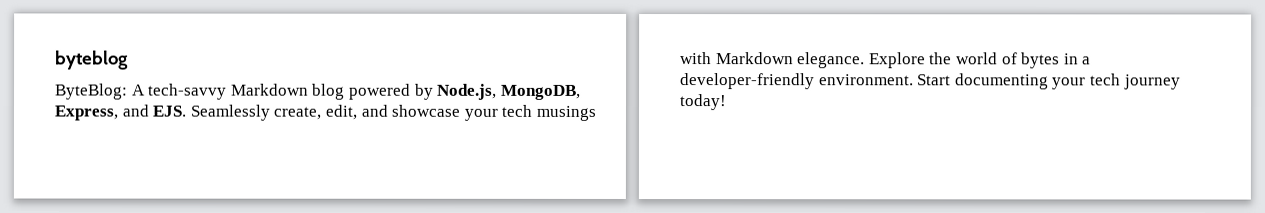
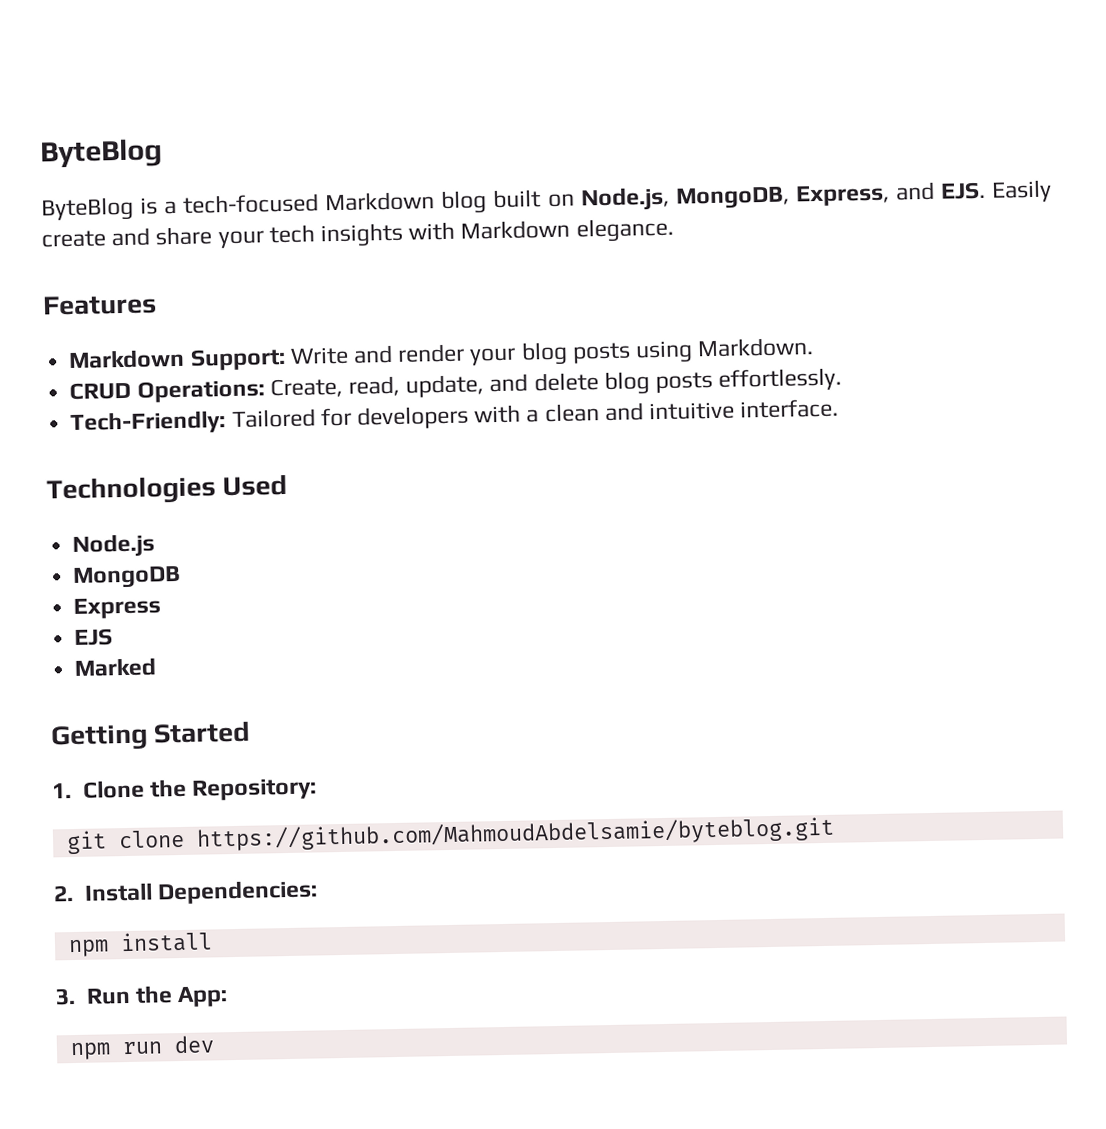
[55,50,129,70] [55,83,434,100] byteblog // ByteBlog: A tech-savvy Markdown blog powered by -> [39,138,163,169] [41,189,575,222] ByteBlog // ByteBlog is a tech-focused Markdown blog built on
[189,104,597,121] Seamlessly create, edit, and showcase your tech musings -> [991,179,1053,203] [41,222,405,249] Easily create and share your tech insights
[868,52,1092,69] [680,73,1181,90] [679,94,727,111] Explore the world of bytes in a developer-friendly environment. Start documenting your tech journey today! -> [42,294,157,316] [68,337,815,371] [69,367,843,403] [70,398,840,435] [46,474,288,505] [72,533,156,558] [72,565,182,589] [73,597,162,619] [74,628,114,646] [74,657,158,677] [50,721,251,751] [52,777,317,801] [65,816,835,855] [53,879,318,905] [67,931,213,958] [55,985,228,1008] [69,1035,215,1061] // Features // Markdown Support: Write and render your blog posts using Markdown. // CRUD Operations: Create, read, update, and delete blog posts effortlessly. // Tech-Friendly: Tailored for developers with a clean and intuitive interface. // Technologies Used // Node.js // MongoDB // Express // EJS // Marked // Getting Started // 1. Clone the Repository: // git clone https://github.com/MahmoudAbdelsamie/byteblog.git // 2. Install Dependencies: // npm install // 3. Run the App: // npm run dev

